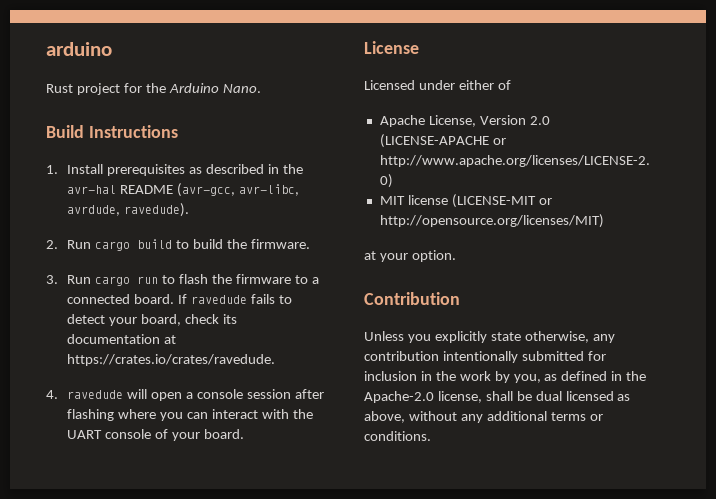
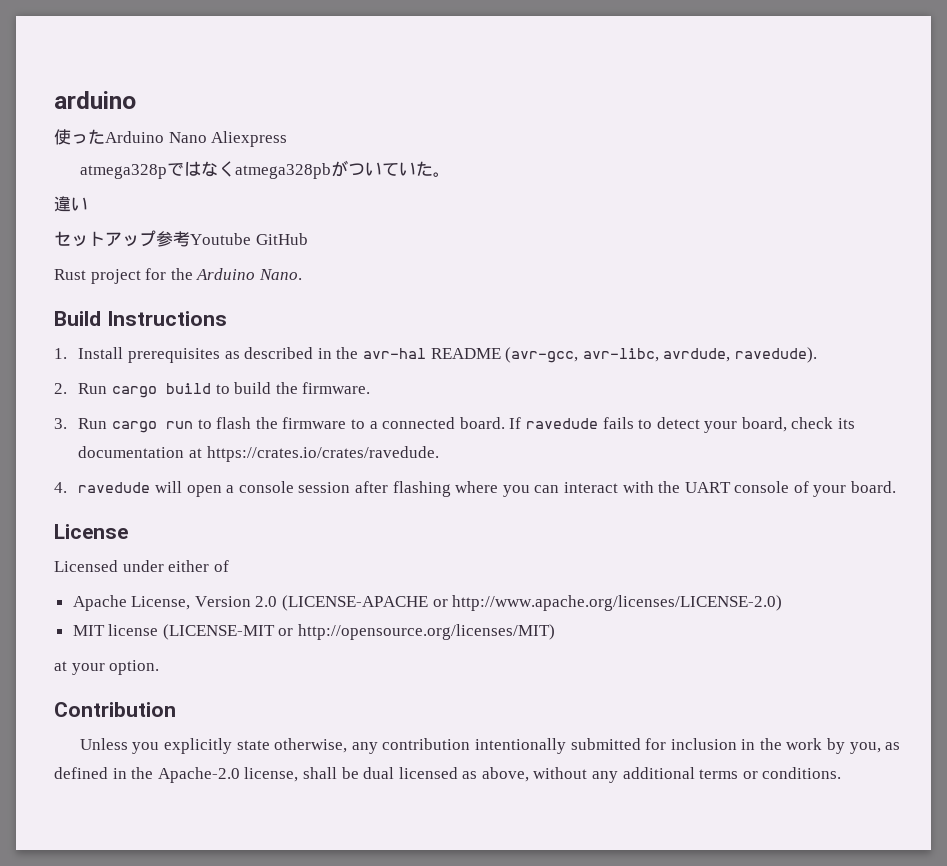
(112, 49) none -> [54,129,288,147] [79,160,450,179] [54,196,88,212] [54,230,308,247] // 使ったArduino Nano Aliexpress // atmega328pではなくatmega328pbがついていた。 // 違い // セットアップ参考Youtube GitHub

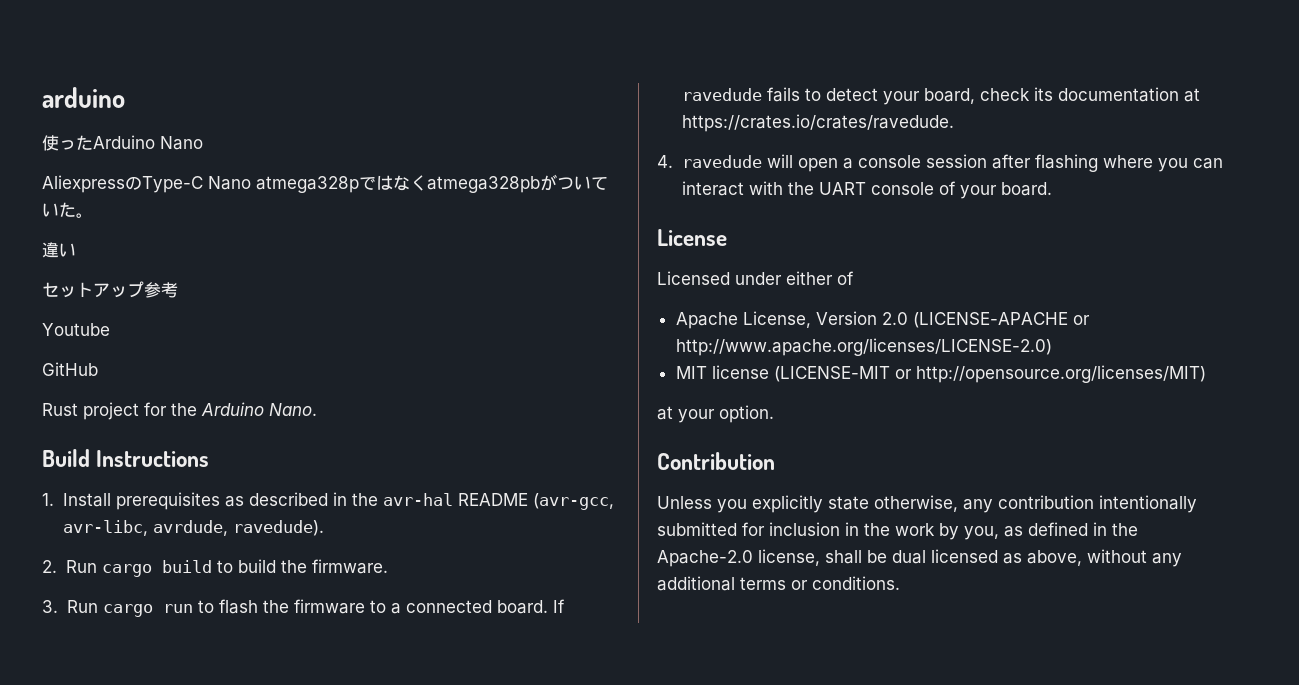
(207, 137) none -> (203, 143) //
(288, 139) // -> [125,176,251,193] のType-C Nano
(190, 239) none -> (178, 290) //
(251, 239) none -> (110, 329) //

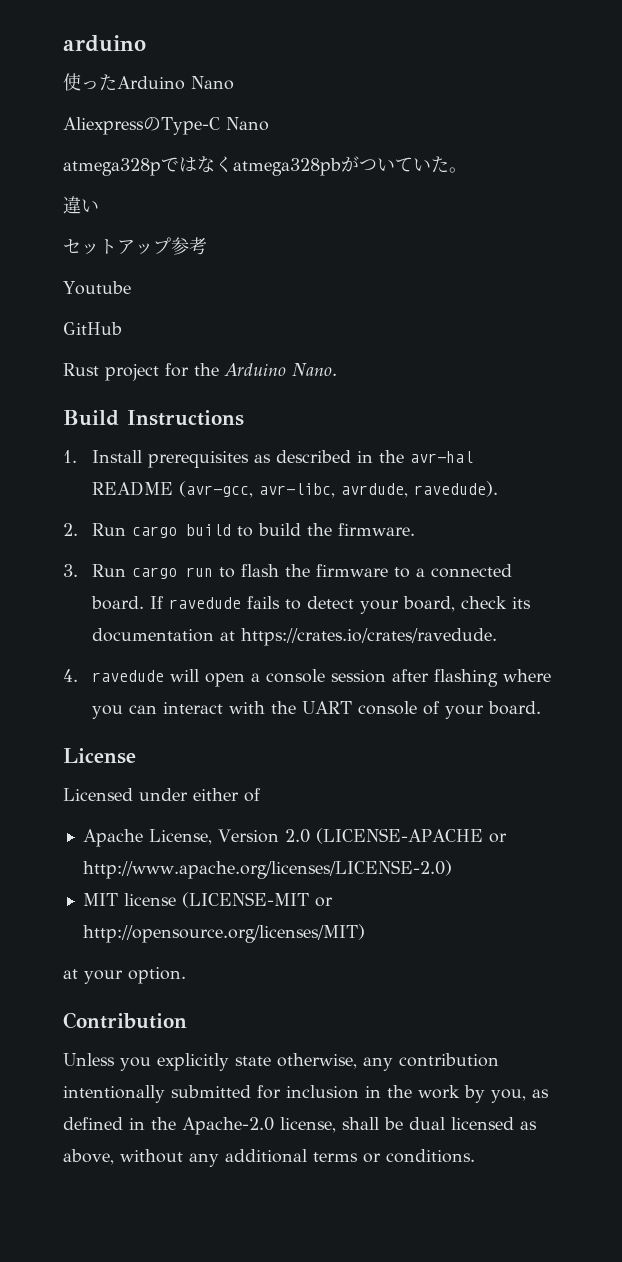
(251, 183) none -> (269, 124) //

